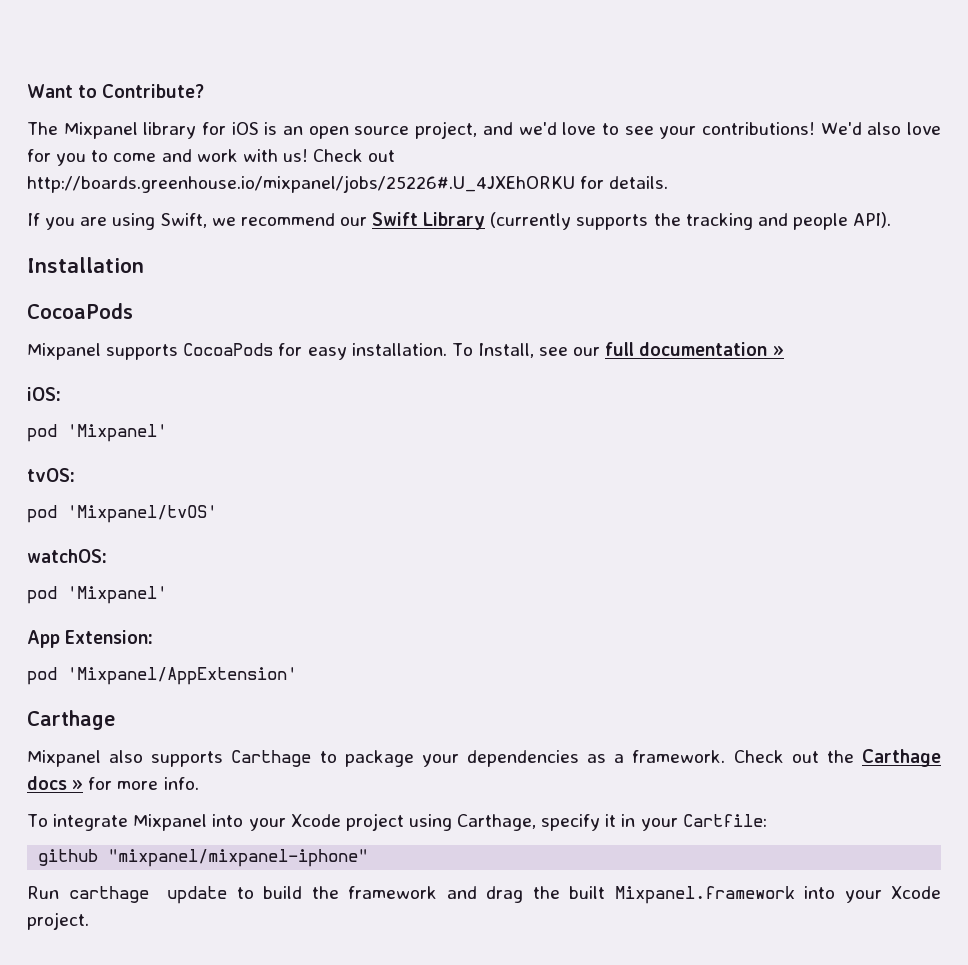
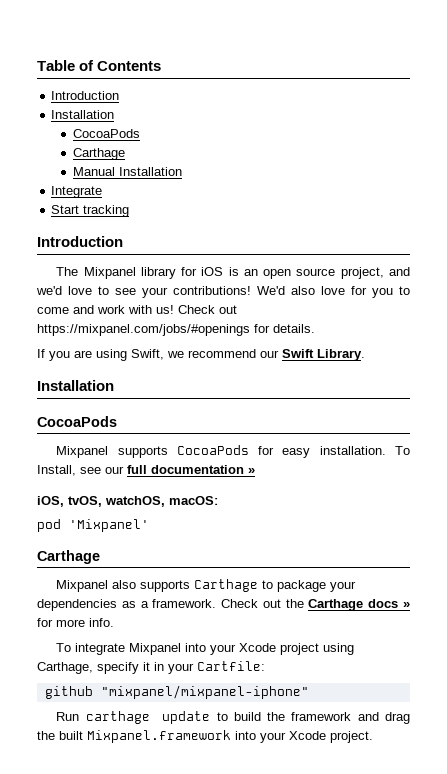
[27,84,205,98] Want to Contribute? -> [37,60,162,71] [51,91,120,100] [51,110,115,119] [72,129,140,138] [72,148,125,160] [72,167,182,176] [51,186,103,198] [51,205,130,217] [37,236,123,247] Table of Contents // Introduction // Installation // CocoaPods // Carthage // Manual Installation // Integrate // Start tracking // Introduction
[27,175,575,193] http://boards.greenhouse.io/mixpanel/jobs/25226#.U_4JXEhORKU -> [37,324,250,336] https://mixpanel.com/jobs/#openings
[423,212,892,230] Library (currently supports the tracking and people API). -> [317,349,365,361] Library.
[27,387,61,401] [27,424,167,442] [27,468,75,482] [27,505,217,523] [27,549,107,563] [27,586,167,604] [27,630,154,648] [27,667,297,685] iOS: // pod 'Mixpanel' // tvOS: // pod 'Mixpanel/tvOS' // watchOS: // pod 'Mixpanel' // App Extension: // pod 'Mixpanel/AppExtension' -> [37,496,218,507] [37,519,149,532] iOS, tvOS, watchOS, macOS: // pod 'Mixpanel'

